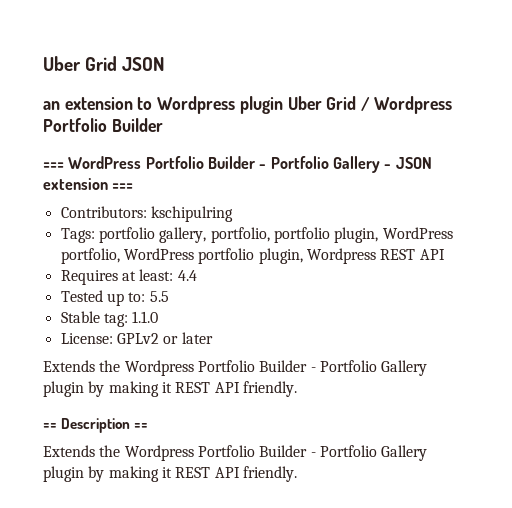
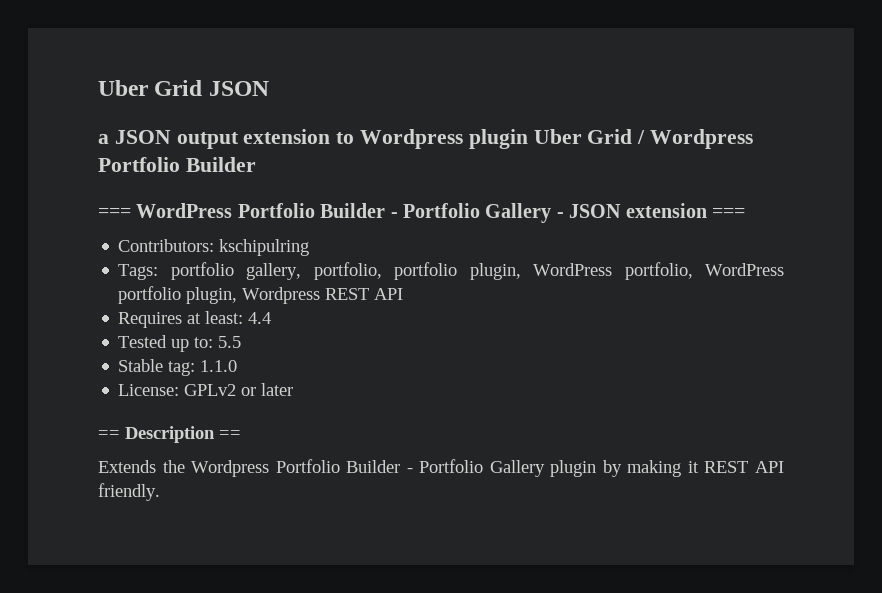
[43,101,60,110] an -> [98,130,239,149] a JSON output
[43,360,428,376] [43,381,297,397] // Extends the Wordpress Portfolio Builder - Portfolio Gallery plugin by making it REST API friendly. -> (294, 389) none

